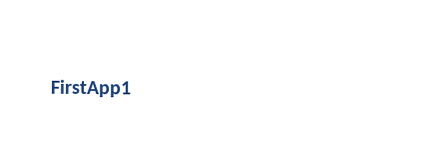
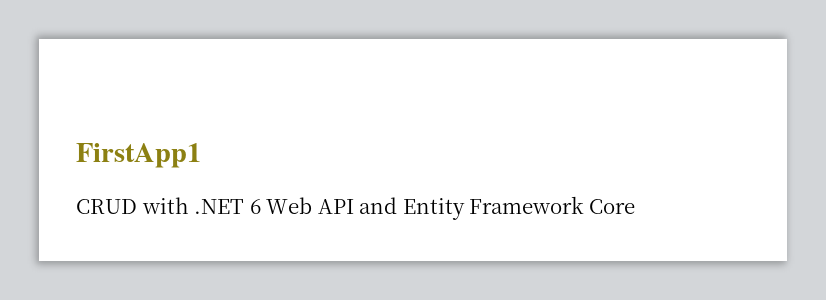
(131, 88) none -> [76,196,635,220] // CRUD with .NET 6 Web API and Entity Framework Core

